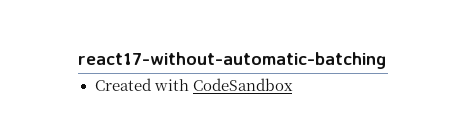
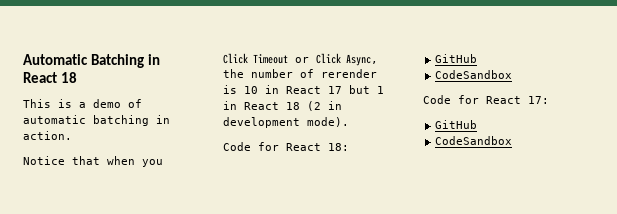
[78,52,386,69] [94,78,189,91] react17-without-automatic-batching // Created with -> [23,54,160,68] [23,72,77,83] [23,99,142,108] [23,115,170,126] [23,131,72,140] [23,156,163,167] [223,53,378,66] [223,69,377,78] [223,85,384,94] [223,101,342,111] [223,117,349,128] [223,142,349,151] [435,54,478,63] [435,70,513,79] [423,95,549,104] [435,120,478,129] Automatic Batching in React 18 // This is a demo of automatic batching in action. // Notice that when you Click Timeout or Click Async, the number of rerender is 10 in React 17 but 1 in React 18 (2 in development mode). // Code for React 18: // GitHub // CodeSandbox // Code for React 17: // GitHub //

